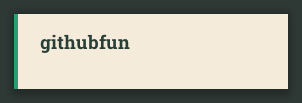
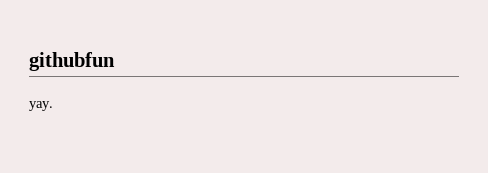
(130, 43) none -> [29,101,53,111] // yay.

